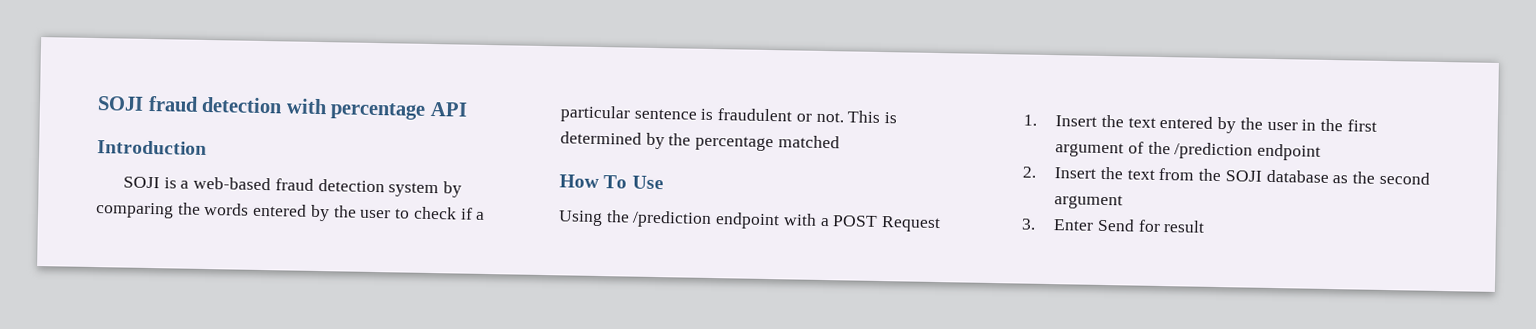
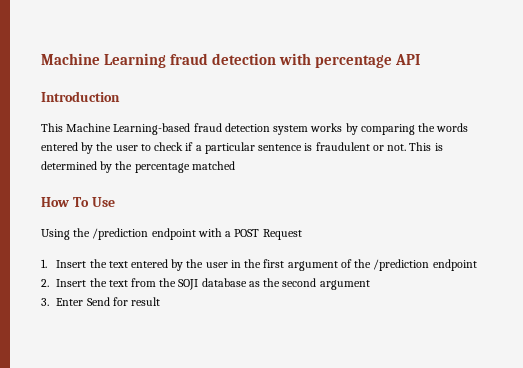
[97,96,144,111] SOJI -> [41,53,167,68] Machine Learning
[122,176,272,191] SOJI is a web-based -> [41,123,191,135] This Machine Learning-based
(440, 190) none -> [310,123,343,132] works

